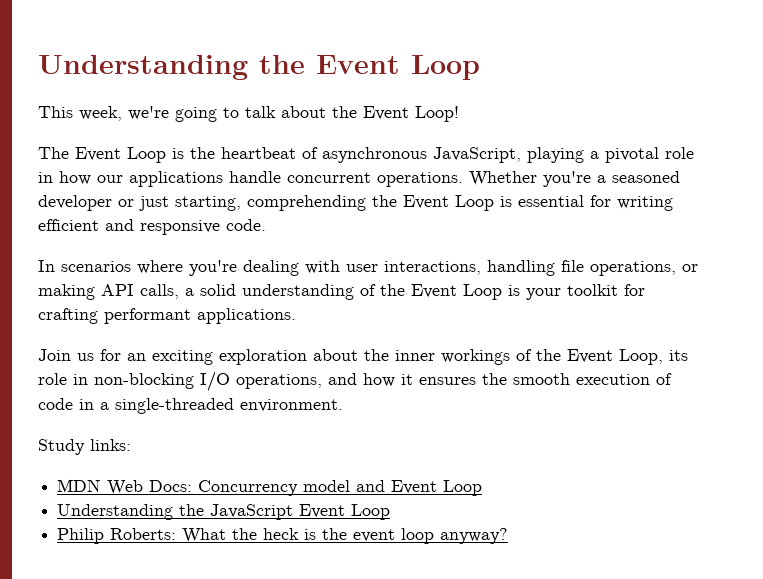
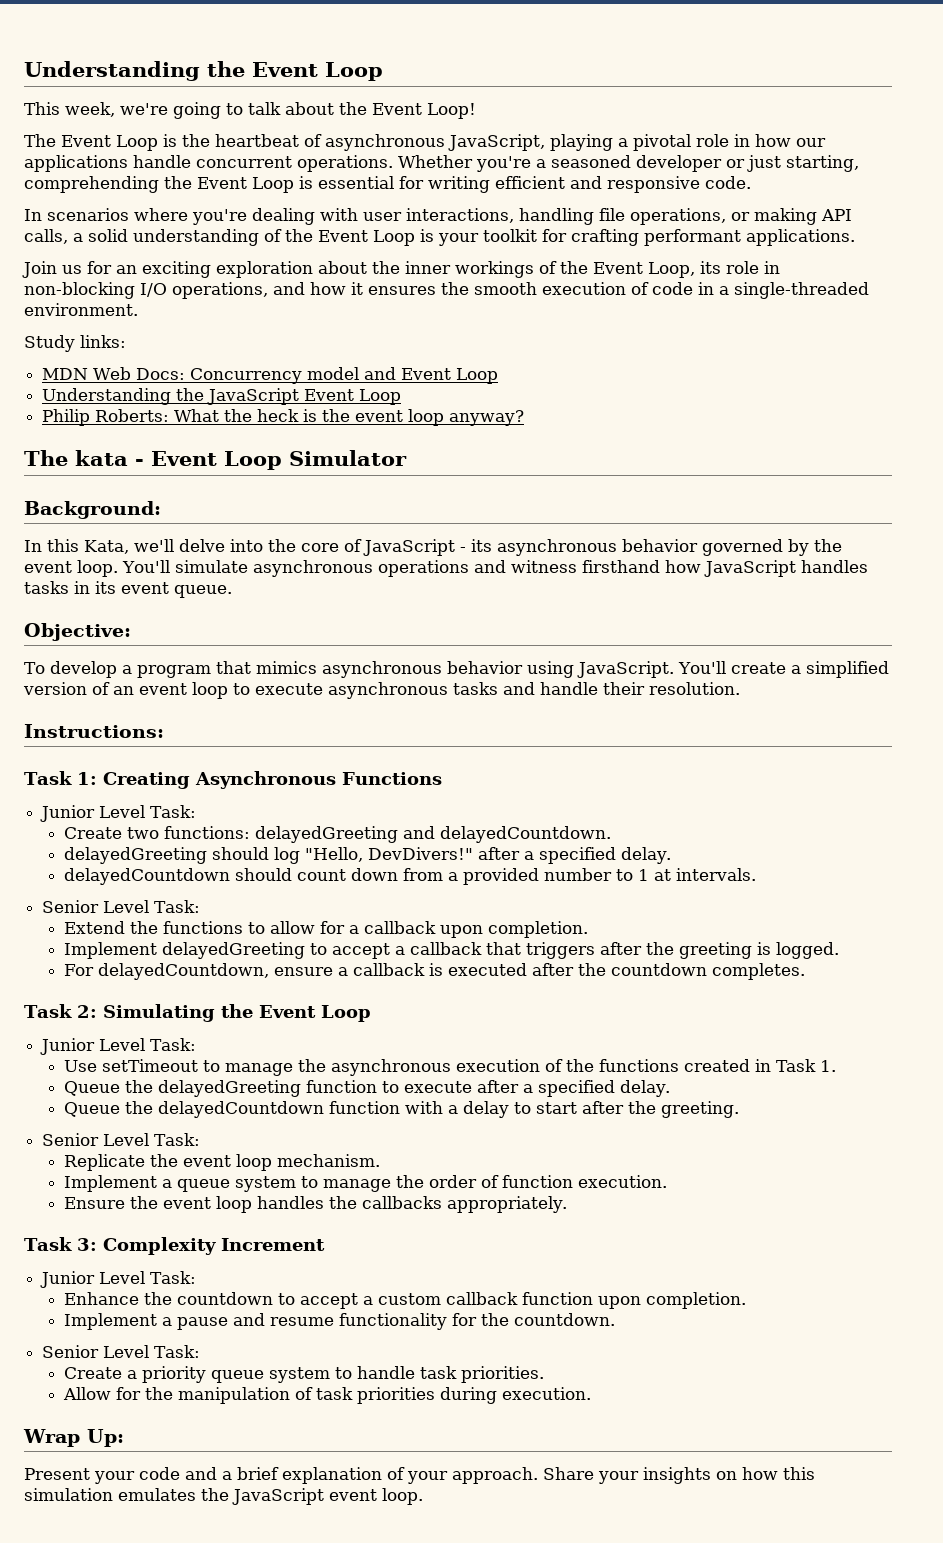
(509, 536) none -> [24,450,407,470] [24,501,161,519] [24,539,842,556] [24,560,868,577] [24,581,232,598] [24,623,131,641] [24,661,889,678] [23,682,740,699] [24,724,164,738] [24,771,442,789] [40,805,197,822] [63,826,611,843] [63,847,672,864] [63,868,756,885] [42,900,201,913] [63,921,588,938] [63,942,839,959] [63,963,806,980] [24,1004,371,1022] [40,1038,197,1055] [63,1059,837,1076] [63,1080,671,1097] [63,1101,739,1118] [42,1133,201,1146] [63,1154,380,1171] [63,1175,667,1192] [63,1196,568,1213] [24,1237,325,1255] [40,1271,197,1288] [63,1292,746,1309] [63,1313,615,1330] [42,1345,201,1358] [63,1366,544,1383] [62,1387,591,1404] [23,1429,124,1447] [24,1467,815,1484] [24,1488,423,1505] // The kata - Event Loop Simulator // Background: // In this Kata, we'll delve into the core of JavaScript - its asynchronous behavior governed by the event loop. You'll simulate asynchronous operations and witness firsthand how JavaScript handles tasks in its event queue. // Objective: // To develop a program that mimics asynchronous behavior using JavaScript. You'll create a simplified version of an event loop to execute asynchronous tasks and handle their resolution. // Instructions: // Task 1: Creating Asynchronous Functions // Junior Level Task: // Create two functions: delayedGreeting and delayedCountdown. // delayedGreeting should log "Hello, DevDivers!" after a specified delay. // delayedCountdown should count down from a provided number to 1 at intervals. // Senior Level Task: // Extend the functions to allow for a callback upon completion. // Implement delayedGreeting to accept a callback that triggers after the greeting is logged. // For delayedCountdown, ensure a callback is executed after the countdown completes. // Task 2: Simulating the Event Loop // Junior Level Task: // Use setTimeout to manage the asynchronous execution of the functions created in Task 1. // Queue the delayedGreeting function to execute after a specified delay. // Queue the delayedCountdown function with a delay to start after the greeting. // Senior Level Task: // Replicate the event loop mechanism. // Implement a queue system to manage the order of function execution. // Ensure the event loop handles the callbacks appropriately. // Task 3: Complexity Increment // Junior Level Task: // Enhance the countdown to accept a custom callback function upon completion. // Implement a pause and resume functionality for the countdown. // Senior Level Task: // Create a priority queue system to handle task priorities. // Allow for the manipulation of task priorities during execution. // Wrap Up: // Present your code and a brief explanation of your approach. Share your insights on how this simulation emulates the JavaScript event loop.

